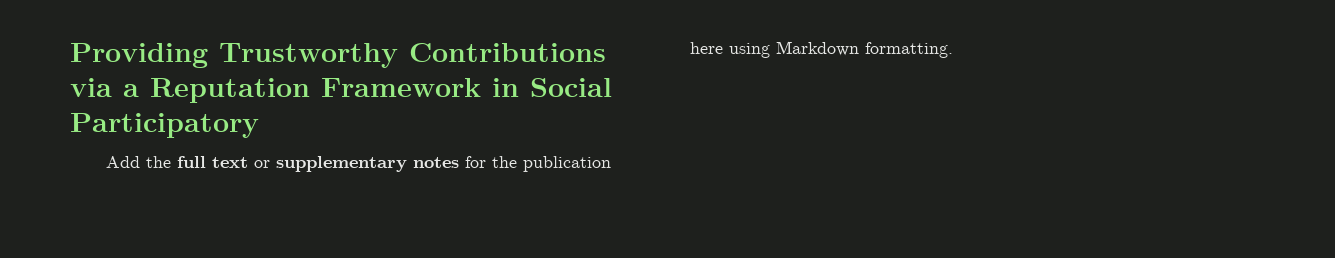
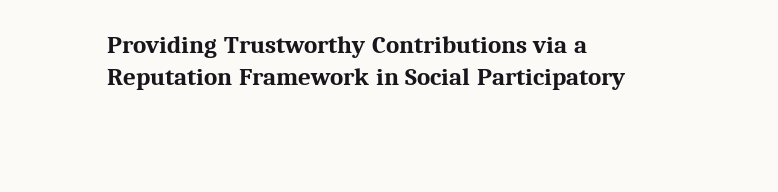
[106,156,612,172] [690,41,953,58] // Add the full text or supplementary notes for the publication here using Markdown formatting. -> (626, 79) none

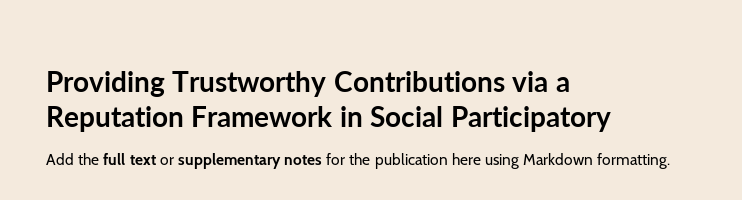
(626, 79) none -> [46,153,671,169] // Add the full text or supplementary notes for the publication here using Markdown formatting.

